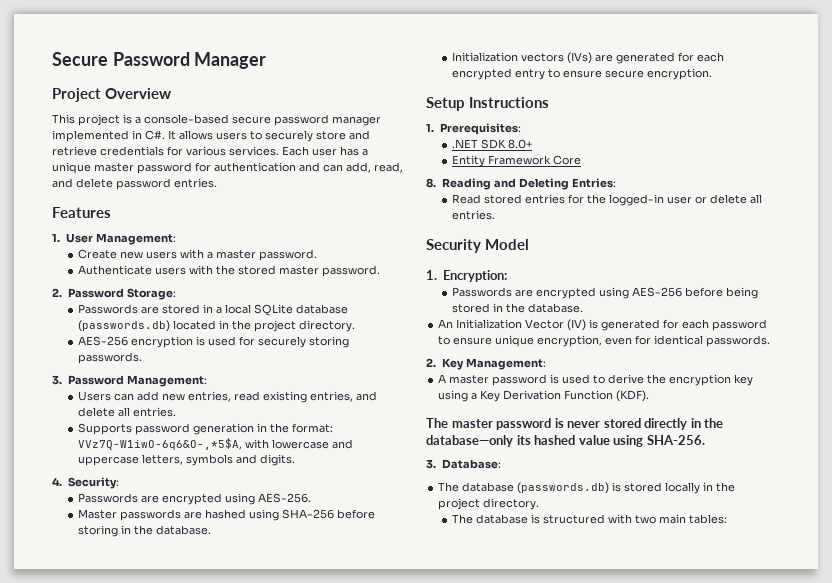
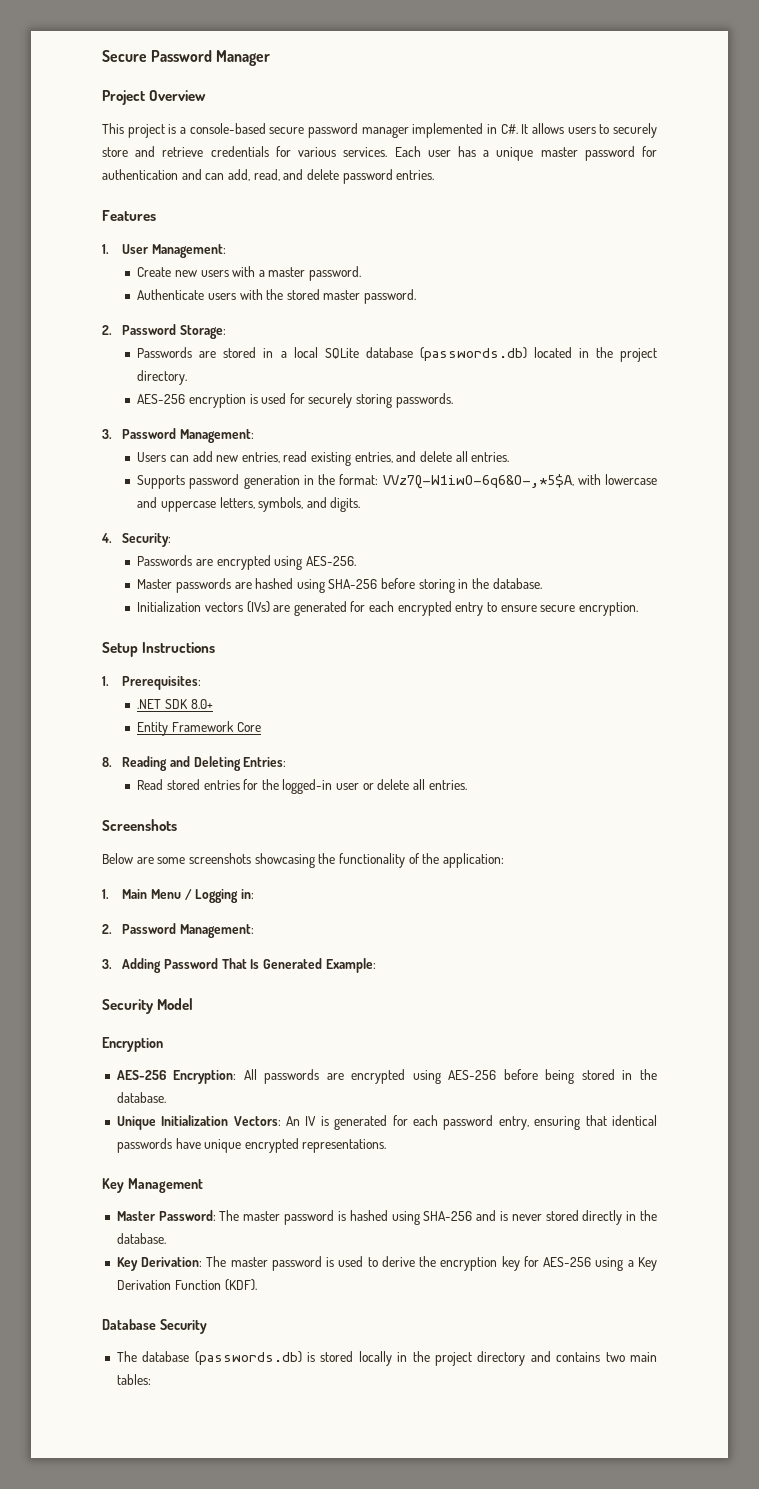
[185,454,233,466] symbols -> [258,497,304,512] symbols,
(495, 215) none -> [102,819,177,831] [102,853,504,868] [102,889,254,903] [102,923,255,938] [102,958,376,973] // Screenshots // Below are some screenshots showcasing the functionality of the application: // 1. Main Menu / Logging in: // 2. Password Management: // 3. Adding Password That Is Generated Example:
[426,270,437,280] 1. -> [102,1037,163,1052] [116,1070,166,1080] Encryption // AES-256
[451,287,512,297] // Passwords -> [243,1069,320,1084] All passwords
[438,319,587,331] An Initialization Vector (IV) -> [116,1115,317,1130] Unique Initialization Vectors: An IV
[438,335,771,347] [426,358,546,370] [438,374,447,383] to ensure unique encryption, even for identical passwords. // 2. Key Management: // A -> [498,1115,657,1130] [116,1138,387,1153] [102,1178,203,1193] [116,1210,657,1225] [116,1233,166,1244] [116,1256,227,1271] entry, ensuring that identical passwords have unique encrypted representations. // Key Management // Master Password: The master password is hashed using SHA-256 and is never stored directly in the database. // Key Derivation: The
(754, 380) none -> [523,1256,592,1267] for AES-256
[426,418,724,430] [426,435,705,447] [426,459,501,469] The master password is never stored directly in the database—only its hashed value using SHA-256. // 3. Database: -> [102,1319,207,1334] Database Security
[483,498,540,510] [451,514,632,524] directory. // The database is structured with -> [477,1351,601,1366] directory and contains

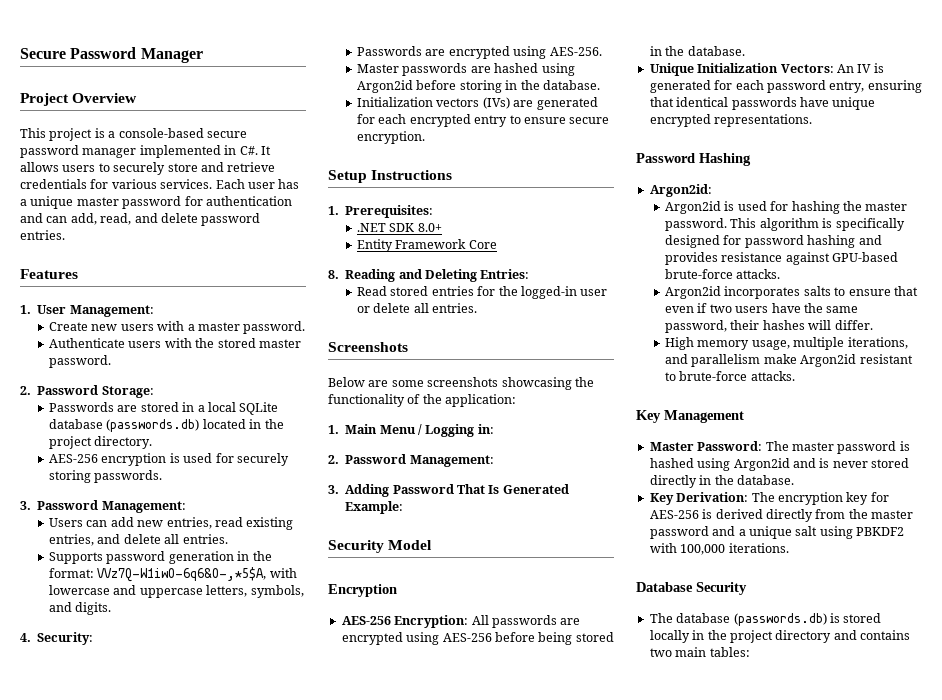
[328,579,378,589] SHA-256 -> [357,80,414,93] Argon2id
(387, 1146) none -> [636,153,751,166] [649,184,712,197] [665,201,908,214] [665,218,905,231] [665,235,882,248] [665,252,899,265] [665,269,781,279] [665,286,918,299] [665,303,859,313] [665,320,873,333] [665,337,908,350] [665,354,913,367] [665,371,795,381] // Password Hashing // Argon2id: // Argon2id is used for hashing the master password. This algorithm is specifically designed for password hashing and provides resistance against GPU-based brute-force attacks. // Argon2id incorporates salts to ensure that even if two users have the same password, their hashes will differ. // High memory usage, multiple iterations, and parallelism make Argon2id resistant to brute-force attacks.
[423,1211,473,1221] SHA-256 -> [733,458,790,471] Argon2id
[230,1256,657,1271] [116,1279,258,1291] master password is used to derive the encryption key for AES-256 using a Key Derivation Function (KDF). -> [777,492,889,505] [649,509,913,522] [649,526,904,539] [649,543,789,555] encryption key for AES-256 is derived directly from the master password and a unique salt using PBKDF2 with 100,000 iterations.

